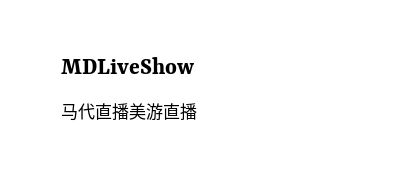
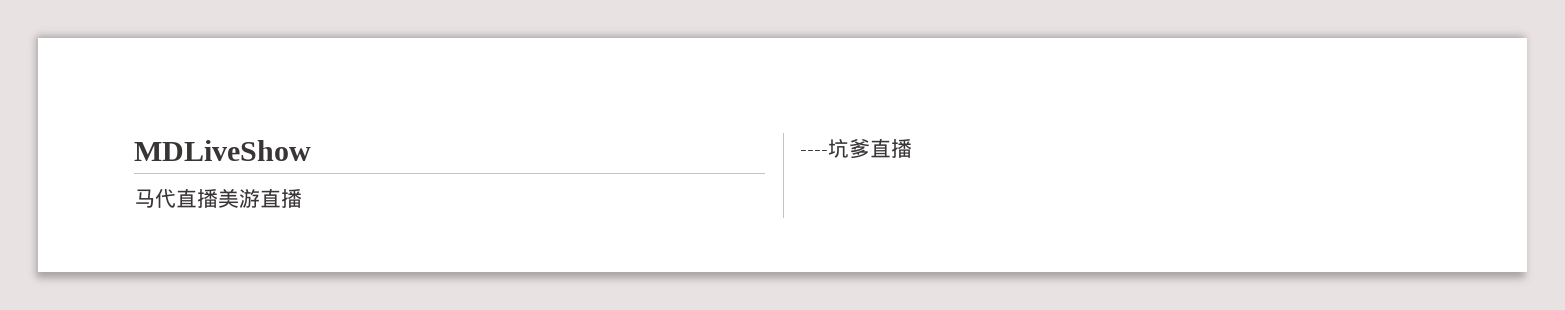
(197, 112) none -> [800,139,912,159] // ----坑爹直播

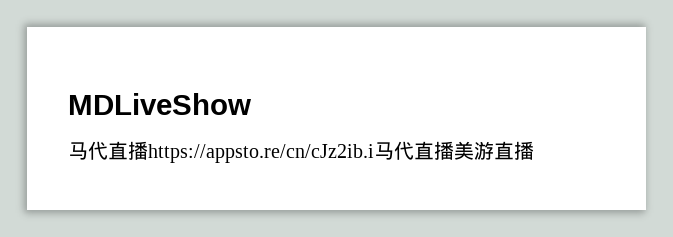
(218, 198) none -> [148,141,454,163] https://appsto.re/cn/cJz2ib.i马代直播
[800,139,912,159] // ----坑爹直播 -> (534, 150) none

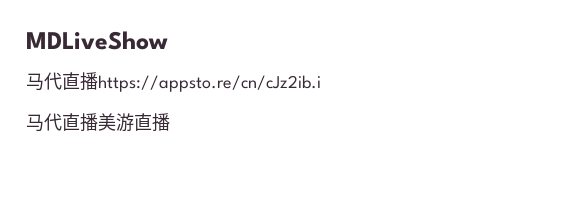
(374, 153) none -> (321, 83) //

